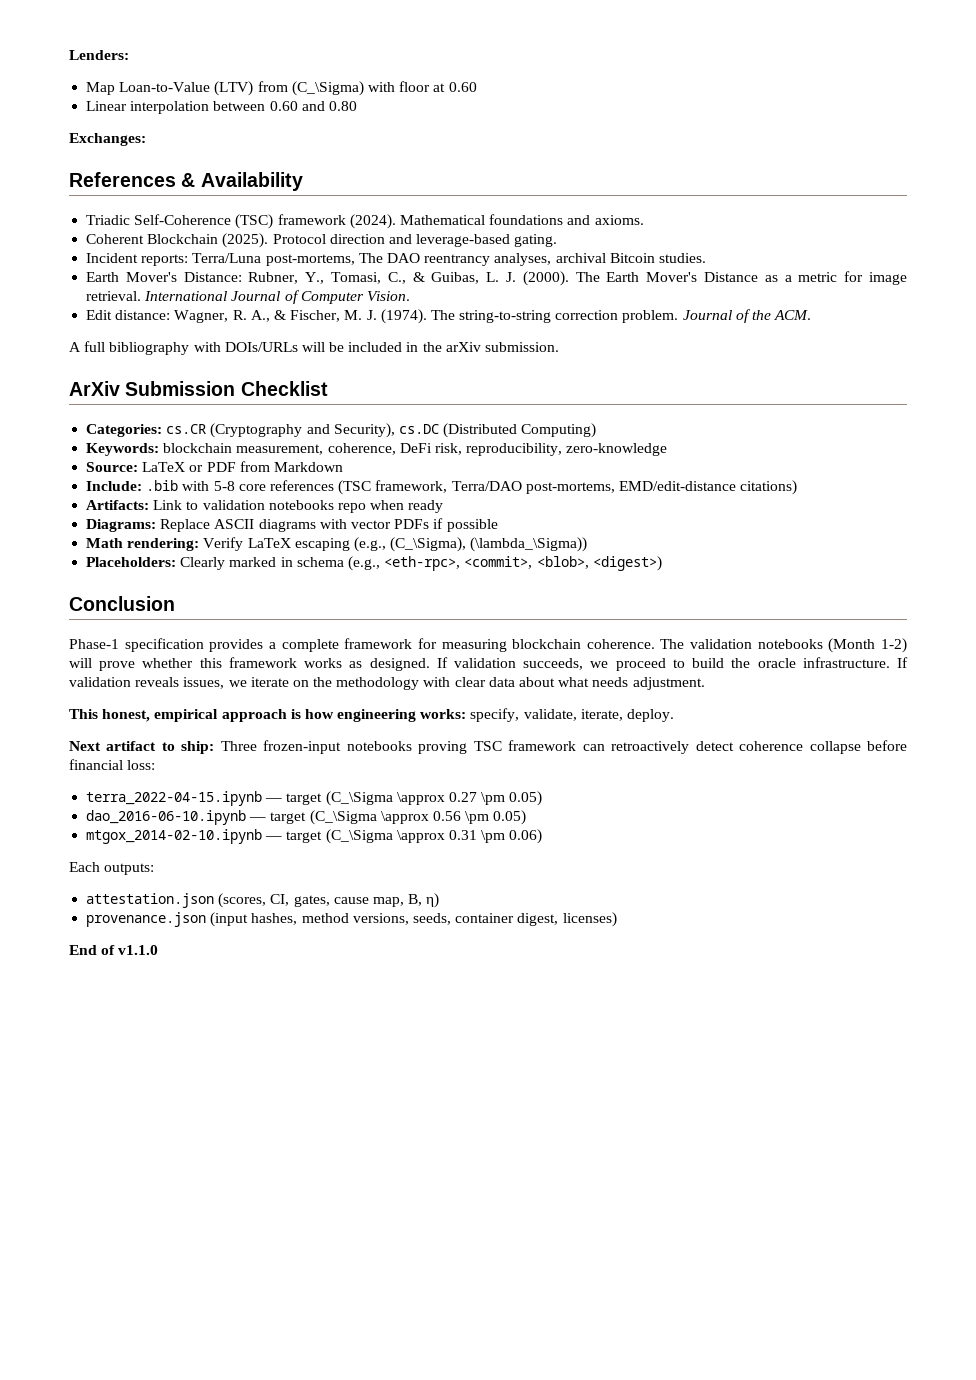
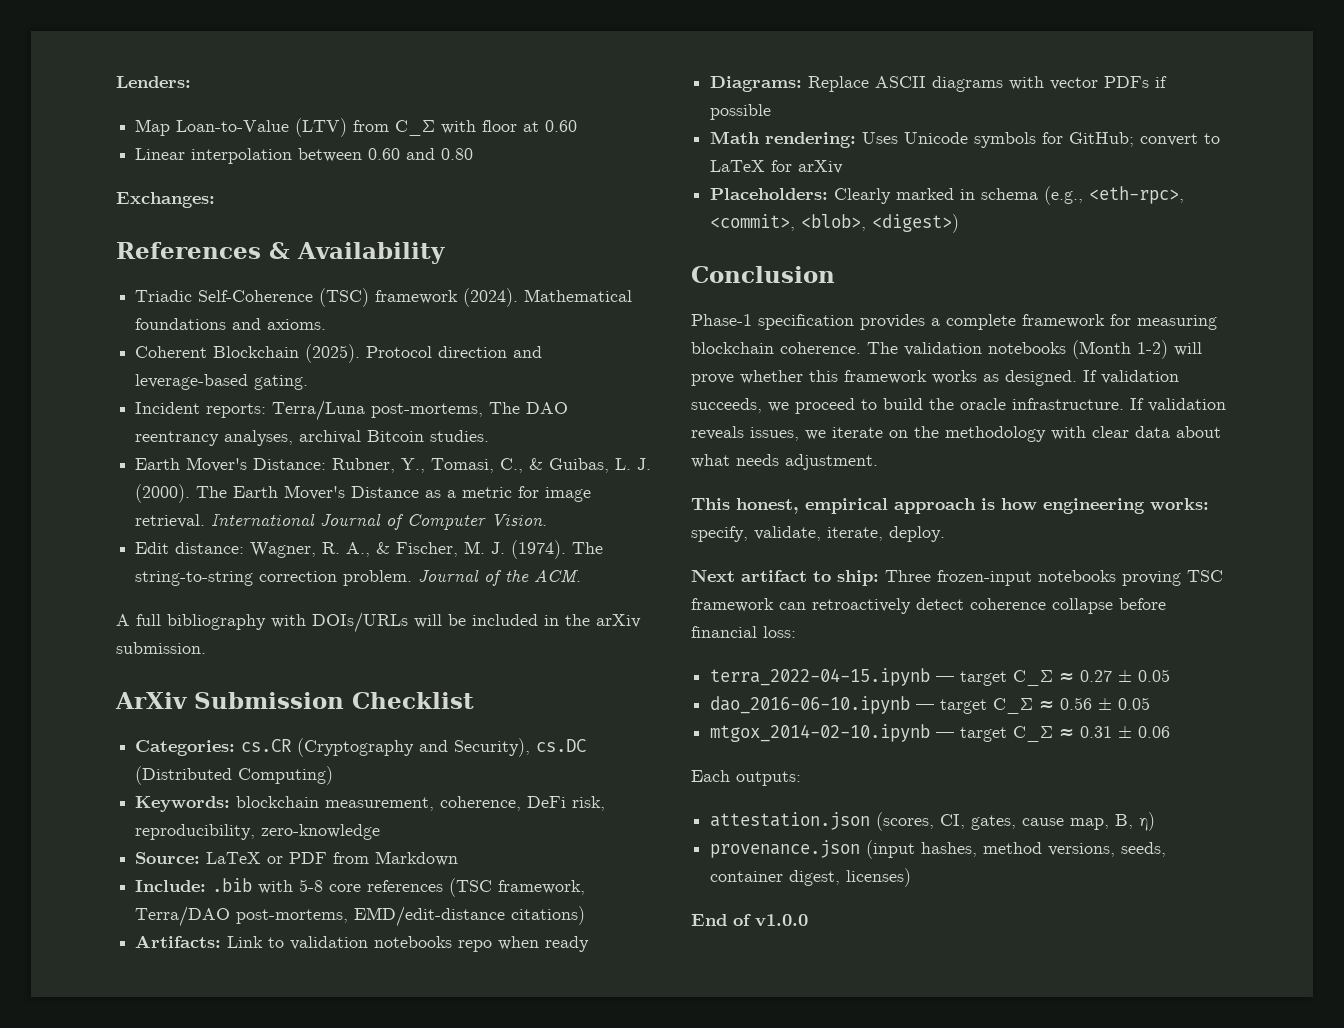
[291,81,364,96] (C_\Sigma) -> [395,120,436,136] C_Σ
[203,537,588,552] Verify LaTeX escaping (e.g., (C_\Sigma), (\lambda_\Sigma)) -> [862,132,1221,148] [710,160,844,174] Uses Unicode symbols for GitHub; convert to LaTeX for arXiv
[325,791,543,806] [86,810,527,825] [86,829,543,844] (C_\Sigma \approx 0.27 \pm 0.05) // dao_2016-06-10.ipynb — target (C_\Sigma \approx 0.56 \pm 0.05) // mtgox_2014-02-10.ipynb — target (C_\Sigma \approx 0.31 \pm 0.06) -> [1013,669,1171,686] [710,696,1151,714] [710,724,1171,742] C_Σ ≈ 0.27 ± 0.05 // dao_2016-06-10.ipynb — target C_Σ ≈ 0.56 ± 0.05 // mtgox_2014-02-10.ipynb — target C_Σ ≈ 0.31 ± 0.06
[118,945,159,955] v1.1.0 -> [755,914,808,927] v1.0.0

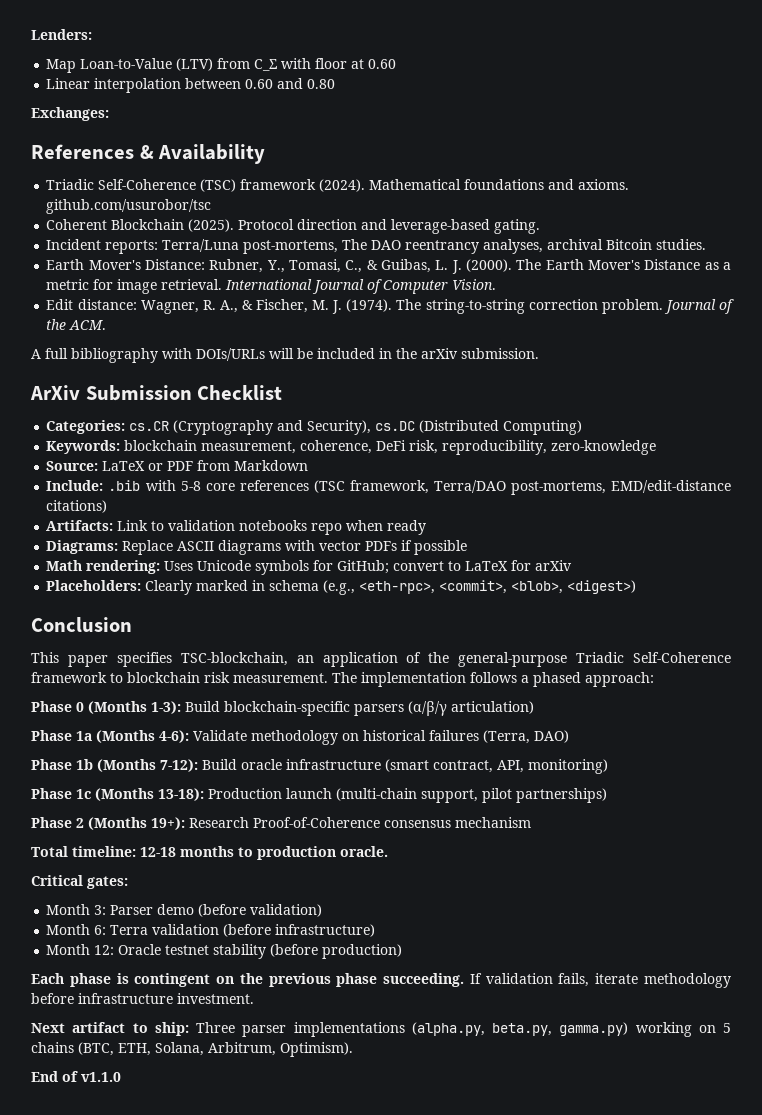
(327, 324) none -> [46,199,212,214] github.com/usurobor/tsc
[691,314,1217,330] [691,340,1202,359] [691,370,1179,386] [691,398,1226,414] [691,426,1221,442] [691,454,878,470] [691,498,1209,514] [691,526,945,542] Phase-1 specification provides a complete framework for measuring blockchain coherence. The validation notebooks (Month 1-2) will prove whether this framework works as designed. If validation succeeds, we proceed to build the oracle infrastructure. If validation reveals issues, we iterate on the methodology with clear data about what needs adjustment. // This honest, empirical approach is how engineering works: specify, validate, iterate, deploy. -> [31,652,731,667] [31,672,654,687] [31,701,534,716] [31,730,569,745] [31,759,608,774] [31,788,607,803] [31,817,531,830] [31,846,388,860] [31,875,128,889] [46,904,323,917] [46,924,376,937] [46,944,403,959] [31,973,731,988] [31,993,254,1004] This paper specifies TSC-blockchain, an application of the general-purpose Triadic Self-Coherence framework to blockchain risk measurement. The implementation follows a phased approach: // Phase 0 (Months 1-3): Build blockchain-specific parsers (α/β/γ articulation) // Phase 1a (Months 4-6): Validate methodology on historical failures (Terra, DAO) // Phase 1b (Months 7-12): Build oracle infrastructure (smart contract, API, monitoring) // Phase 1c (Months 13-18): Production launch (multi-chain support, pilot partnerships) // Phase 2 (Months 19+): Research Proof-of-Coherence consensus mechanism // Total timeline: 12-18 months to production oracle. // Critical gates: // Month 3: Parser demo (before validation) // Month 6: Terra validation (before infrastructure) // Month 12: Oracle testnet stability (before production) // Each phase is contingent on the previous phase succeeding. If validation fails, iterate methodology before infrastructure investment.
[937,570,1223,586] [691,598,1166,614] [691,626,796,638] [710,668,1171,686] [710,696,1151,714] [710,724,1171,742] [691,770,801,786] [710,812,1156,831] [710,840,1167,859] [710,868,912,887] frozen-input notebooks proving TSC framework can retroactively detect coherence collapse before financial loss: // terra_2022-04-15.ipynb — target C_Σ ≈ 0.27 ± 0.05 // dao_2016-06-10.ipynb — target C_Σ ≈ 0.56 ± 0.05 // mtgox_2014-02-10.ipynb — target C_Σ ≈ 0.31 ± 0.06 // Each outputs: // attestation.json (scores, CI, gates, cause map, B, η) // provenance.json (input hashes, method versions, seeds, container digest, licenses) -> [242,1022,731,1037] [31,1042,353,1057] parser implementations (alpha.py, beta.py, gamma.py) working on 5 chains (BTC, ETH, Solana, Arbitrum, Optimism).
[755,914,808,927] v1.0.0 -> [81,1072,121,1082] v1.1.0

